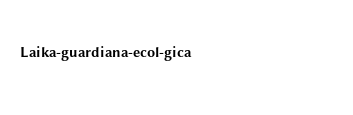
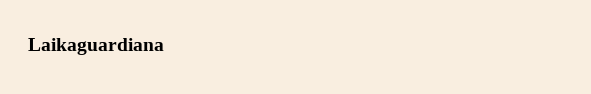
[20,46,192,61] Laika-guardiana-ecol-gica -> [28,38,164,55] Laikaguardiana

